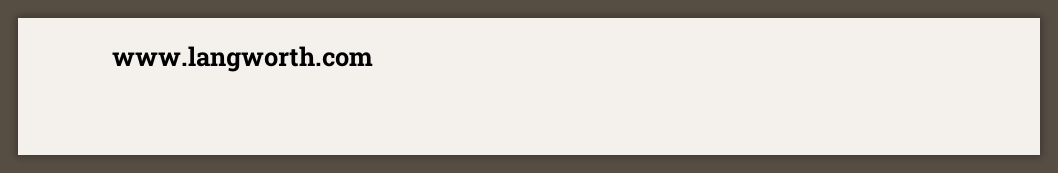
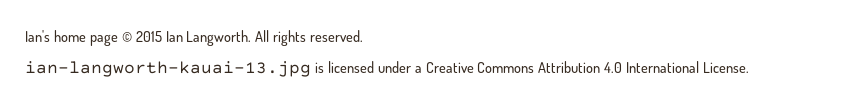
[112,46,373,72] www.langworth.com -> [25,30,364,46] [25,61,750,77] Ian's home page © 2015 Ian Langworth. All rights reserved. // ian-langworth-kauai-13.jpg is licensed under a Creative Commons Attribution 4.0 International License.

